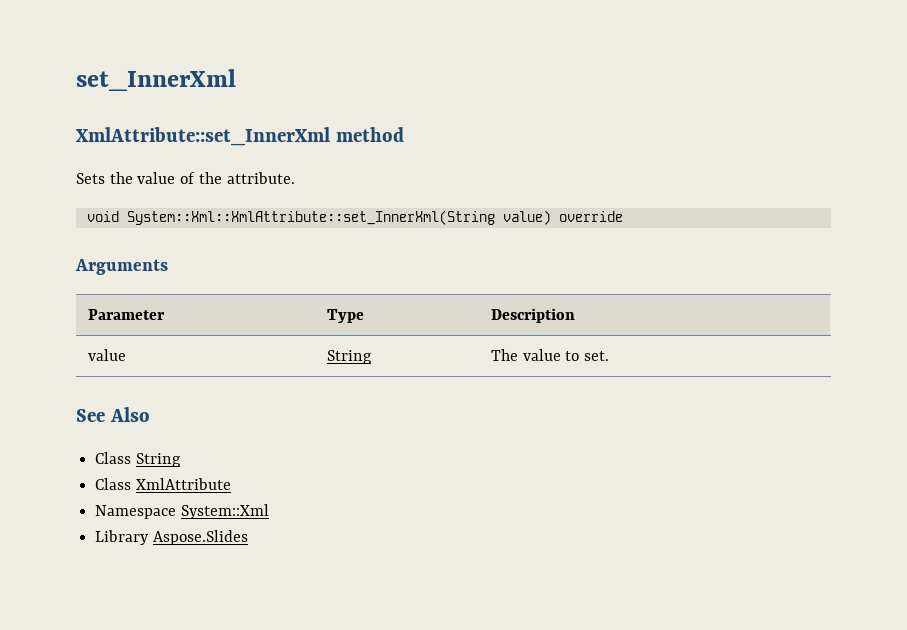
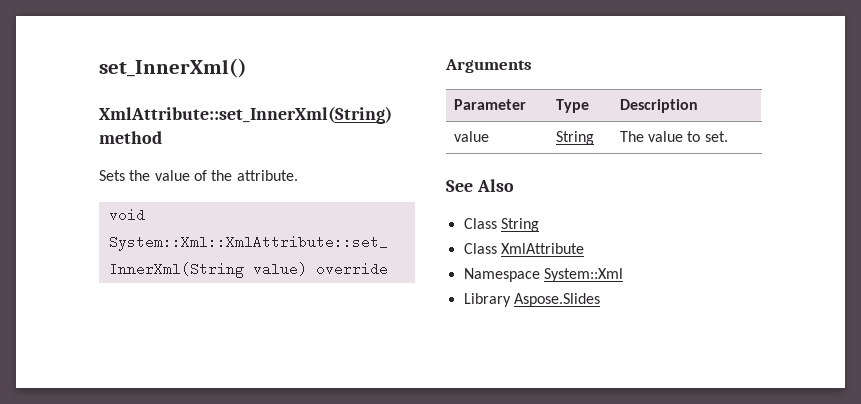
[76,69,236,91] [75,127,330,146] set_InnerXml // XmlAttribute::set_InnerXml -> [99,58,247,78] [99,106,392,124] set_InnerXml() // XmlAttribute::set_InnerXml(String)

